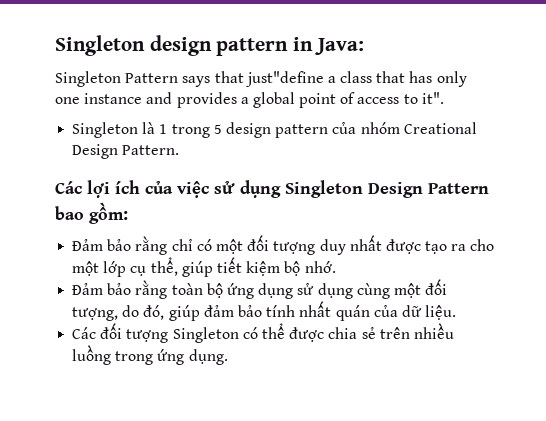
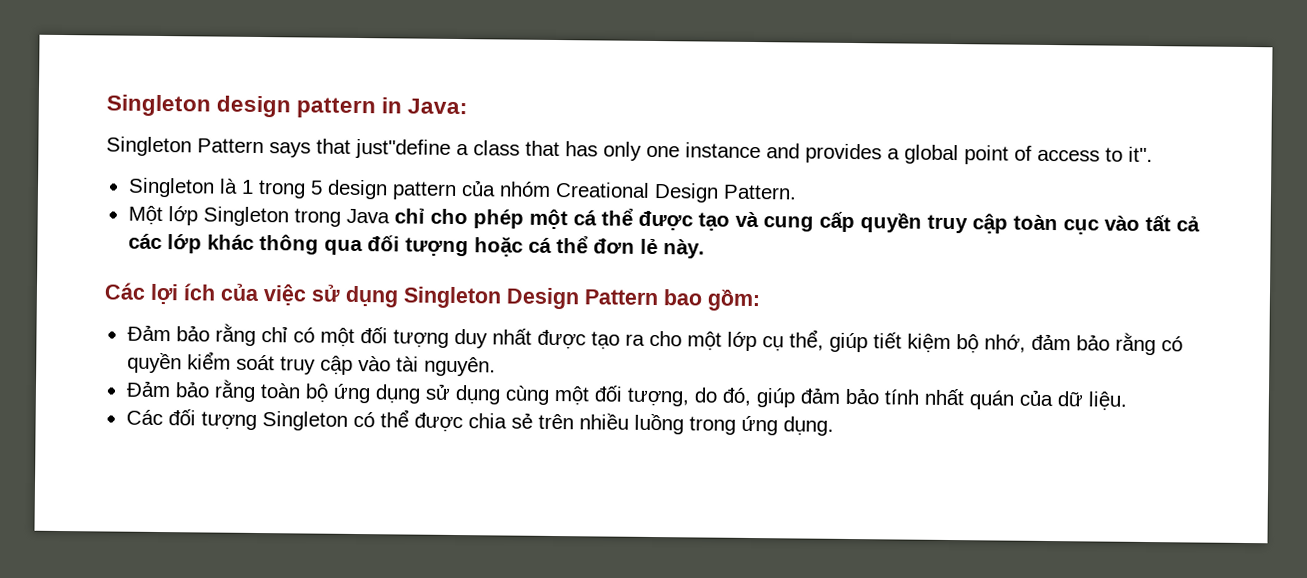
(180, 150) none -> [127,205,1200,235] [127,233,705,259] // Một lớp Singleton trong Java chỉ cho phép một cá thể được tạo và cung cấp quyền truy cập toàn cục vào tất cả các lớp khác thông qua đối tượng hoặc cá thể đơn lẻ này.
[304,261,336,273] nhớ. -> [983,332,1183,356] [126,351,496,377] nhớ, đảm bảo rằng có quyền kiểm soát truy cập vào tài nguyên.

